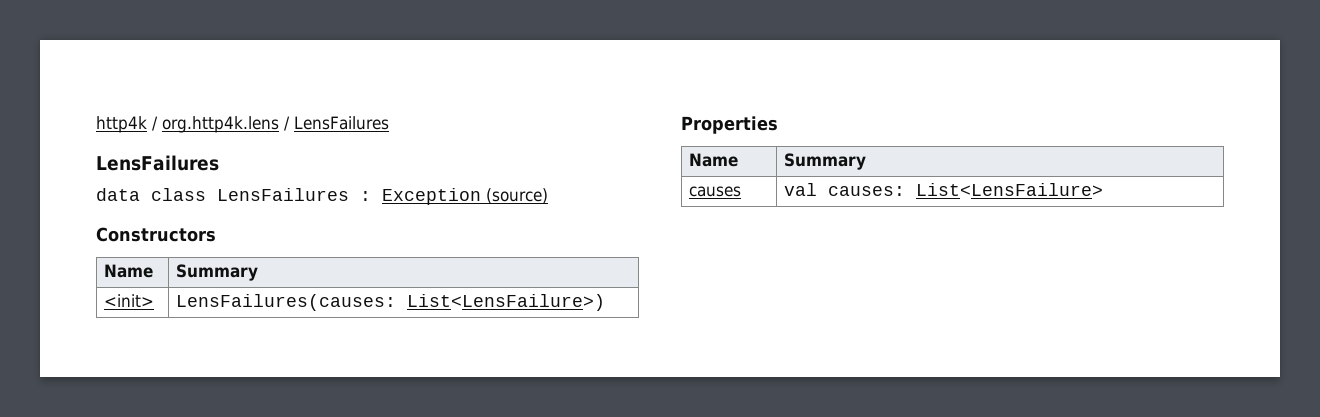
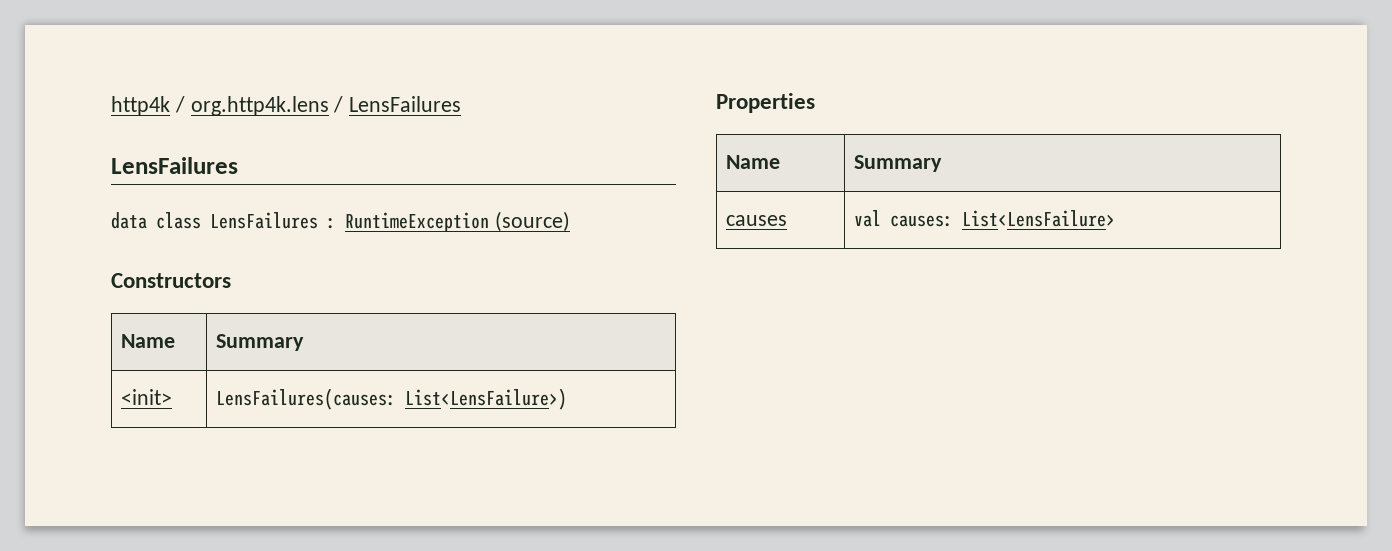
[382,188,481,205] Exception -> [345,212,489,232] RuntimeException

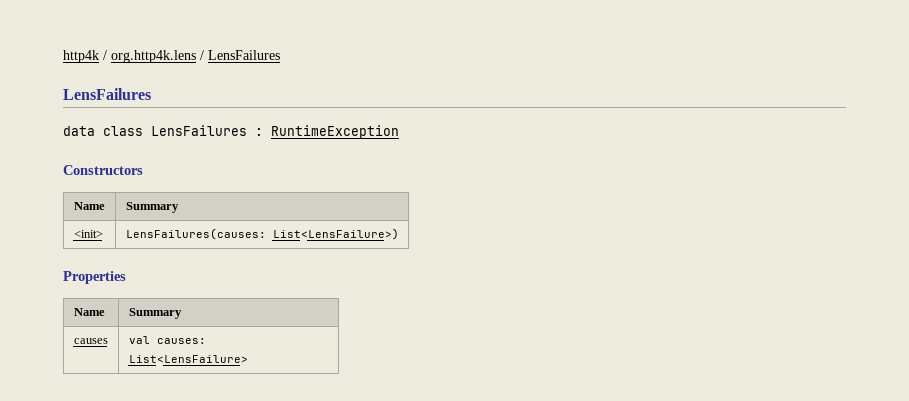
[494,211,570,232] (source) -> (399, 132) none

